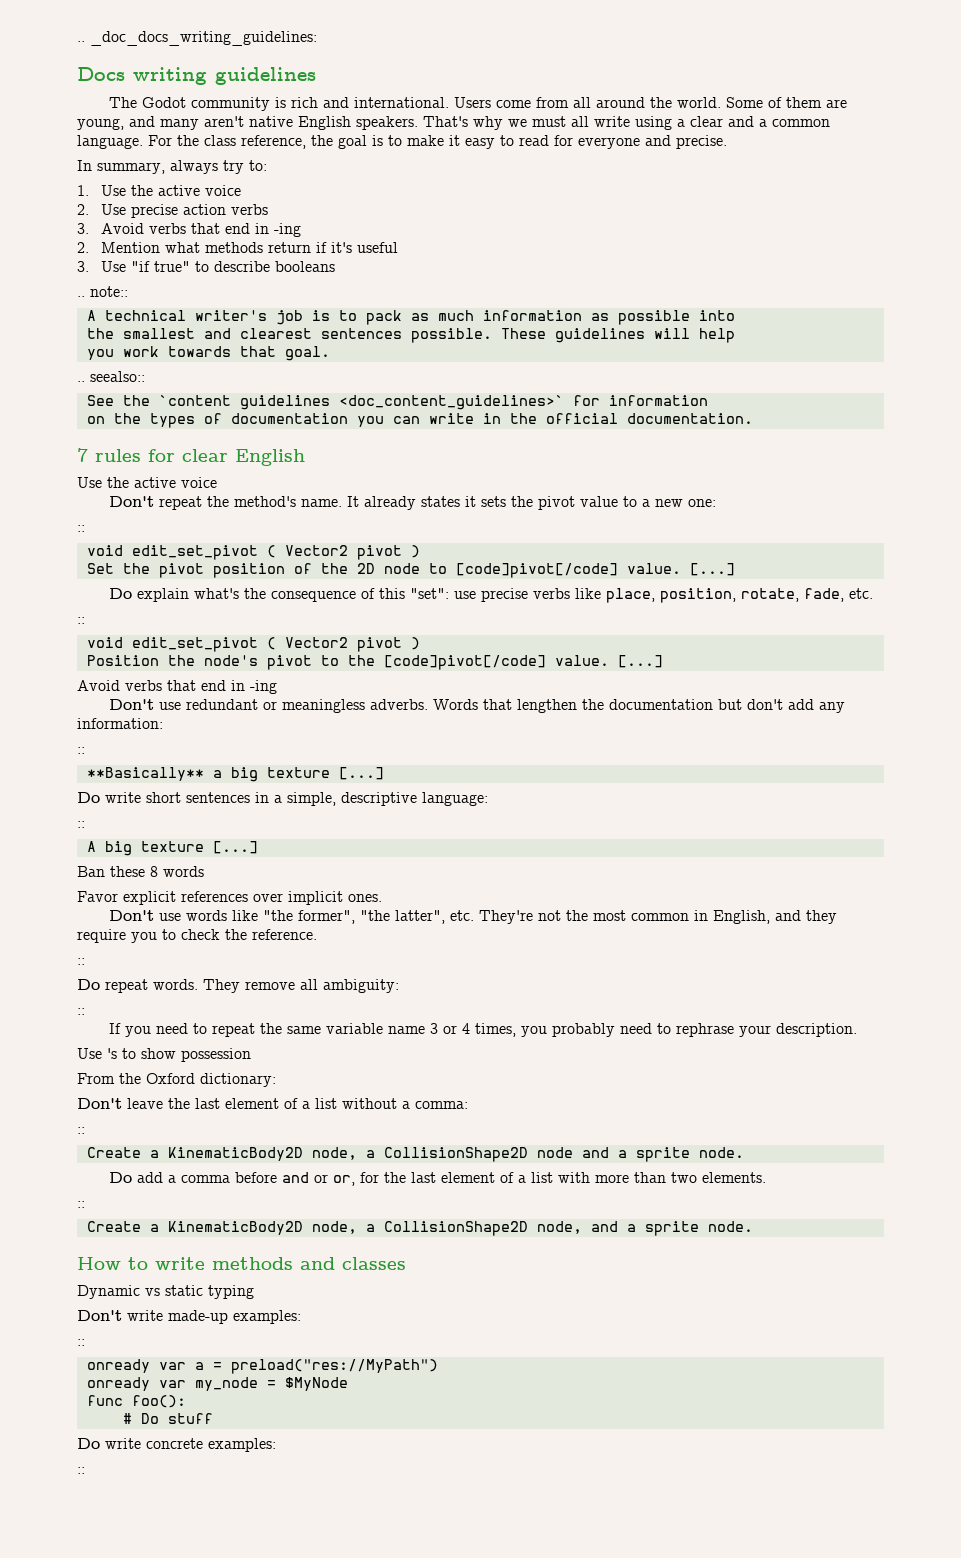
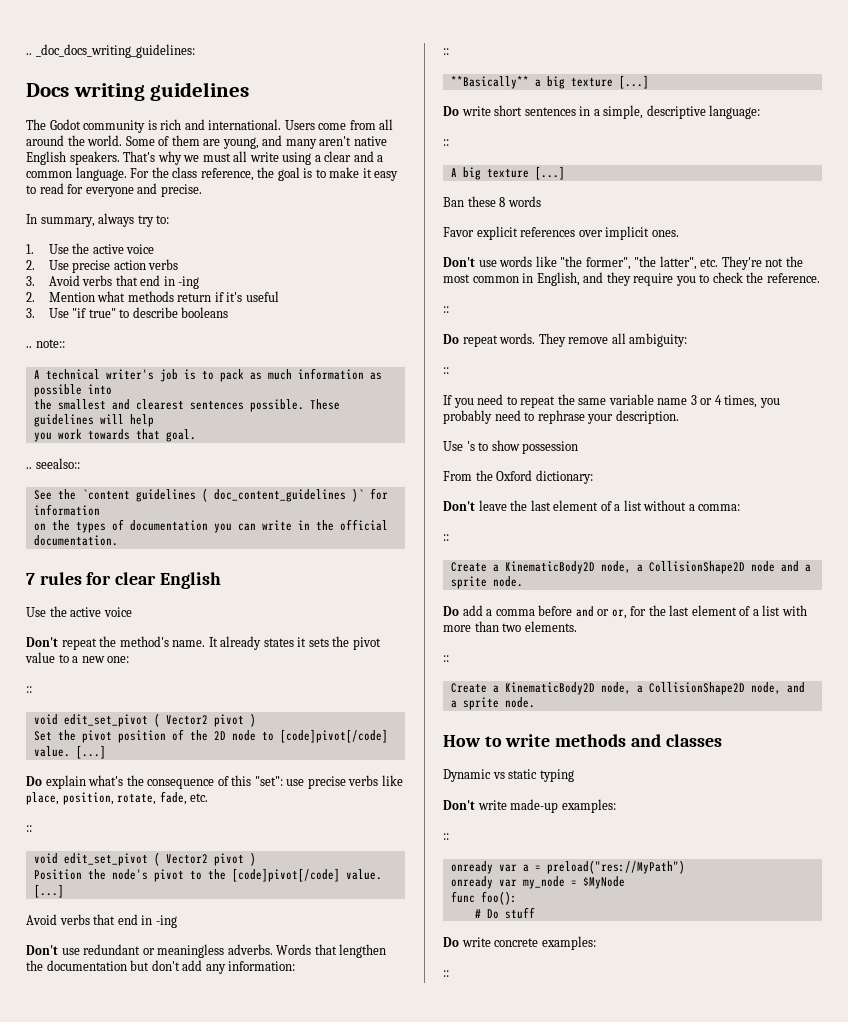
[338,395,564,410] <doc_content_guidelines>` -> [201,488,364,502] ( doc_content_guidelines )`

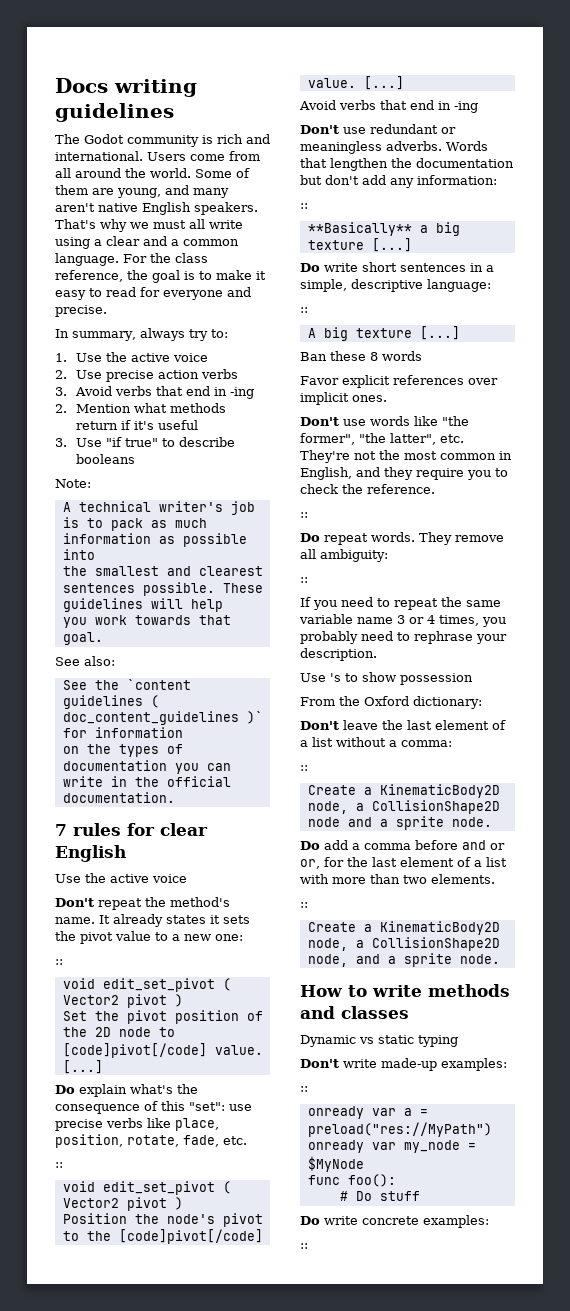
[26,44,195,58] .. _doc_docs_writing_guidelines: // -> (55, 85) none
[26,339,65,348] .. note:: -> [55,479,91,488] Note:
[26,458,80,469] .. seealso:: -> [55,656,115,666] See also:

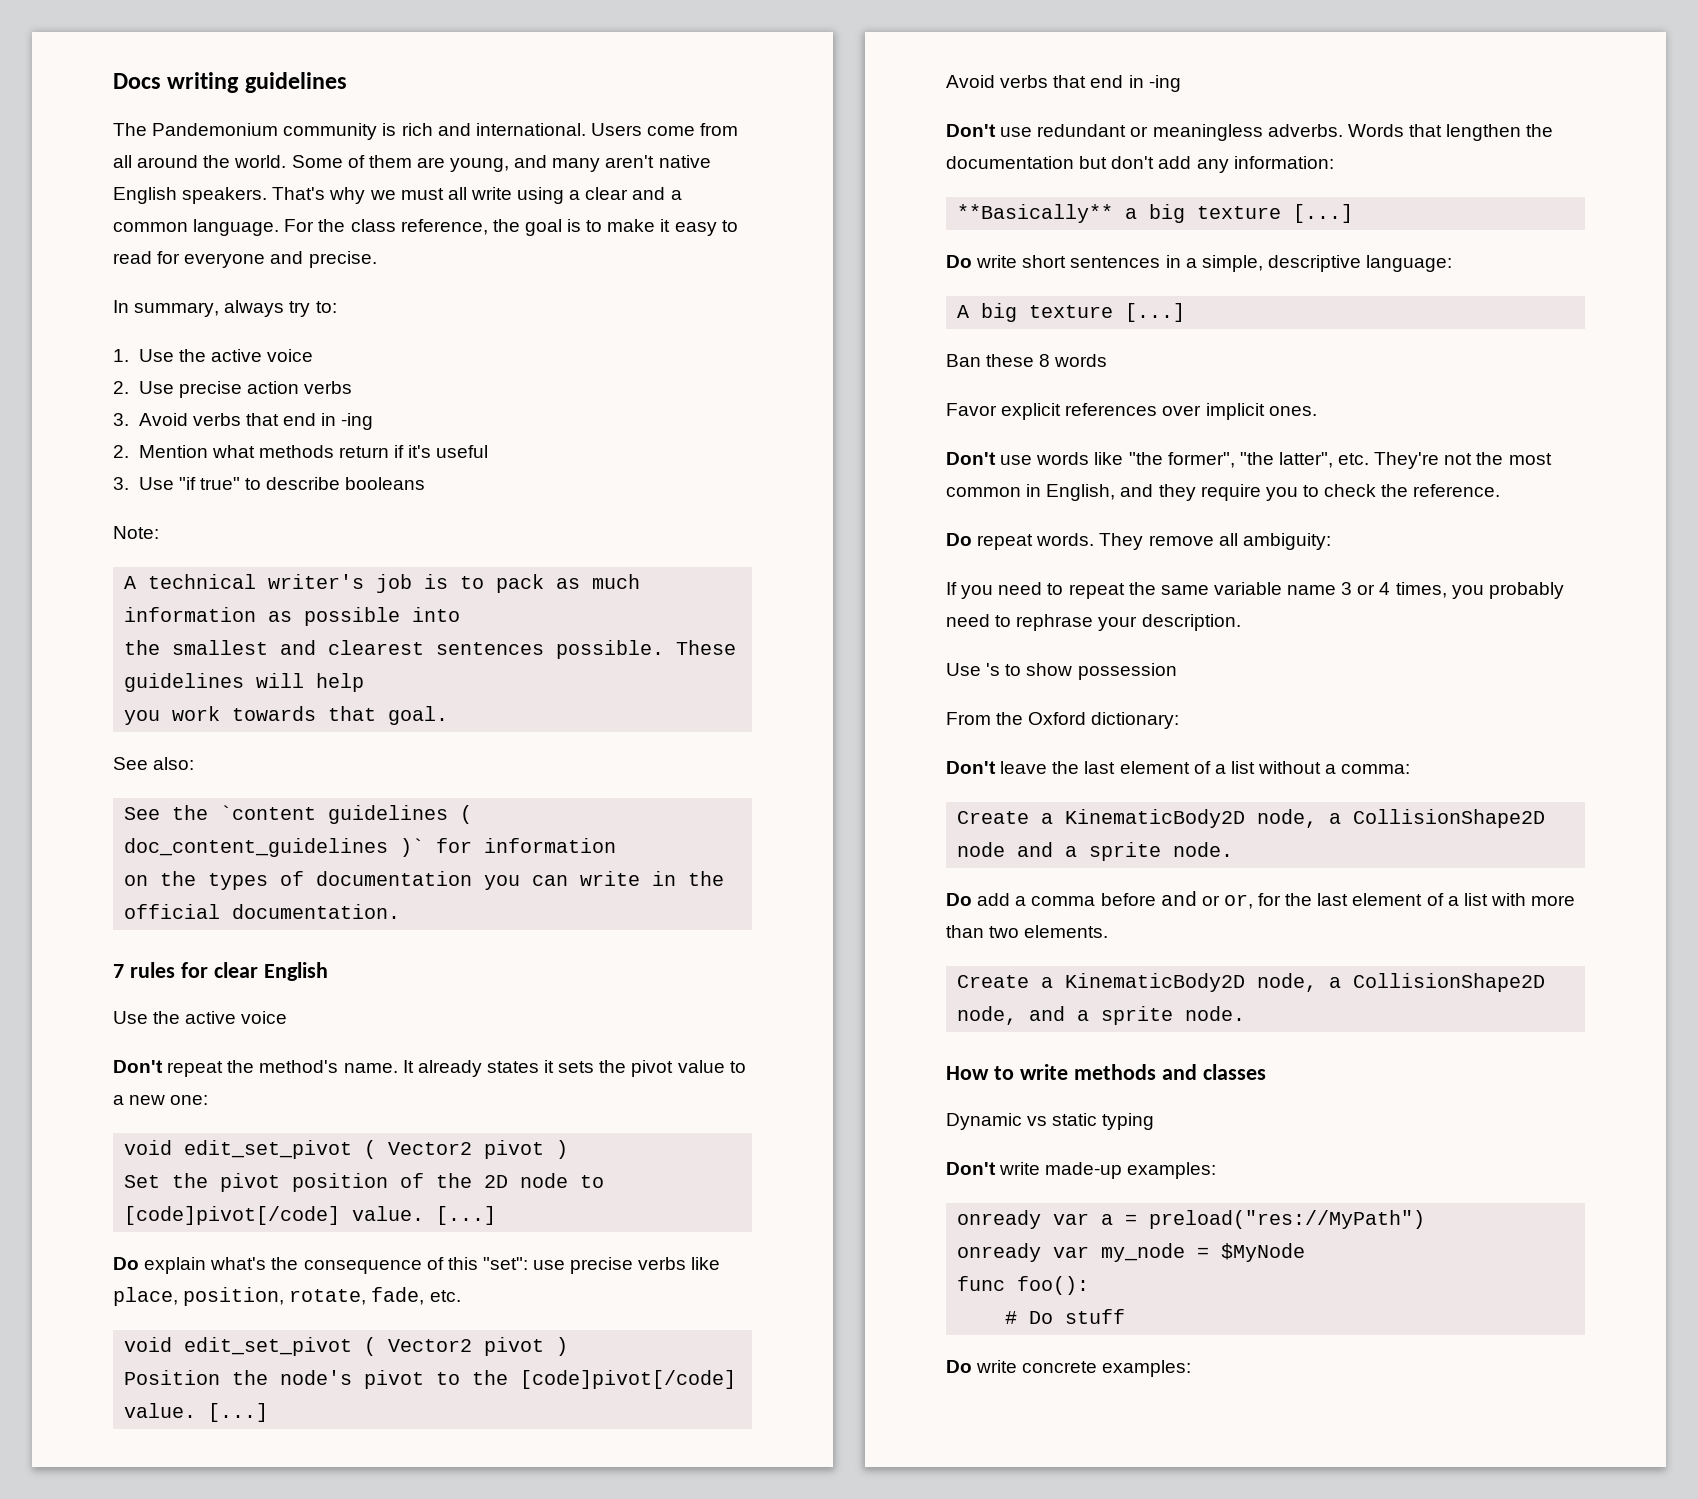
[84,134,124,144] Godot -> [152,123,279,136] Pandemonium
[55,959,63,965] // :: -> (209, 1100) none
[55,1162,63,1168] // :: -> (461, 1296) none
[300,203,308,209] // :: -> (1334, 162) none
[300,307,308,313] // :: -> (1453, 263) none
[300,512,308,518] // :: -> (1501, 490) none
[300,577,308,583] // :: -> (1331, 541) none
[300,765,308,771] // :: -> (1411, 769) none
[300,902,308,908] // :: -> (1109, 931) none
[300,1086,308,1092] // :: -> (1217, 1170) none
[300,1243,308,1249] // :: -> (1192, 1368) none

